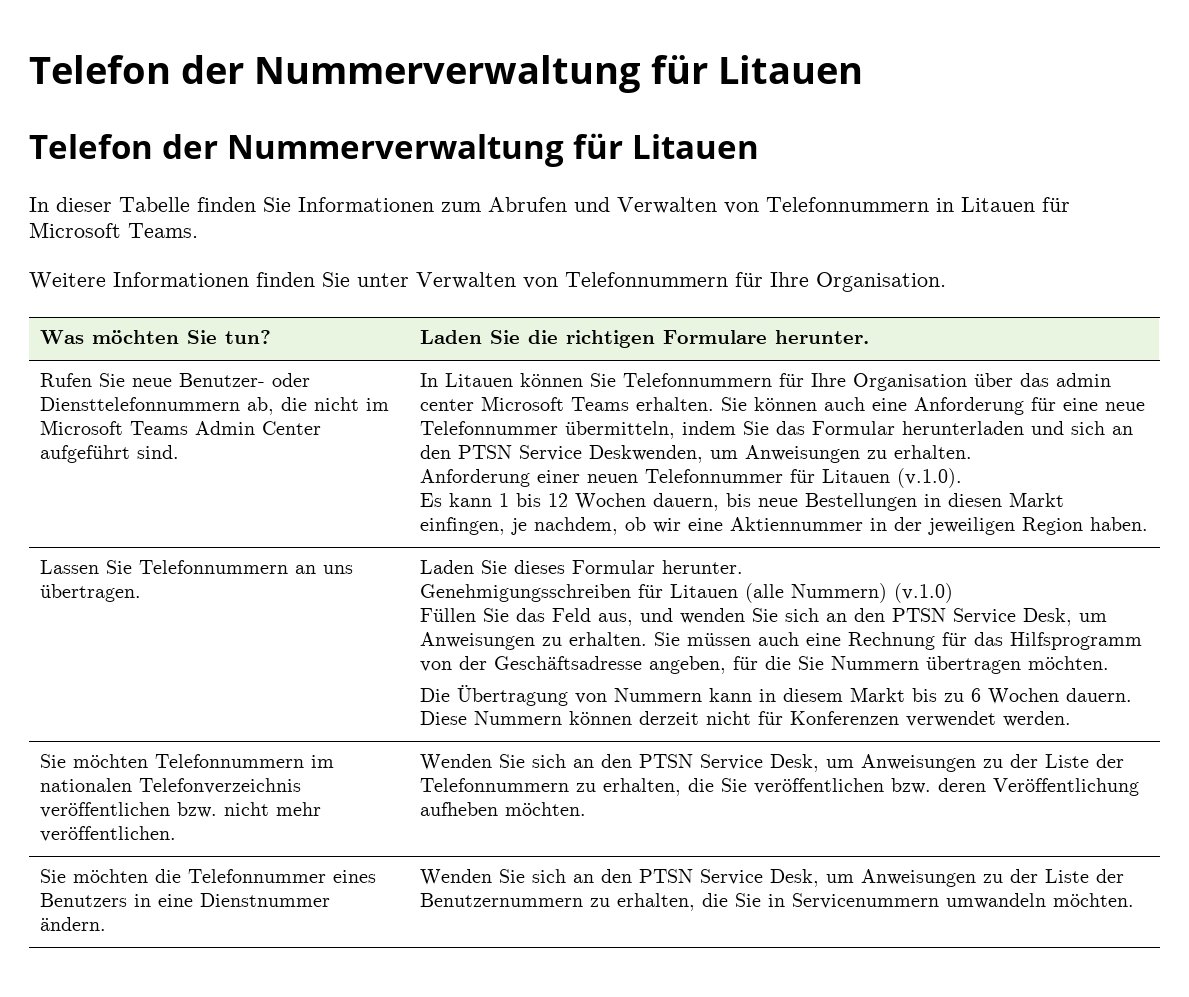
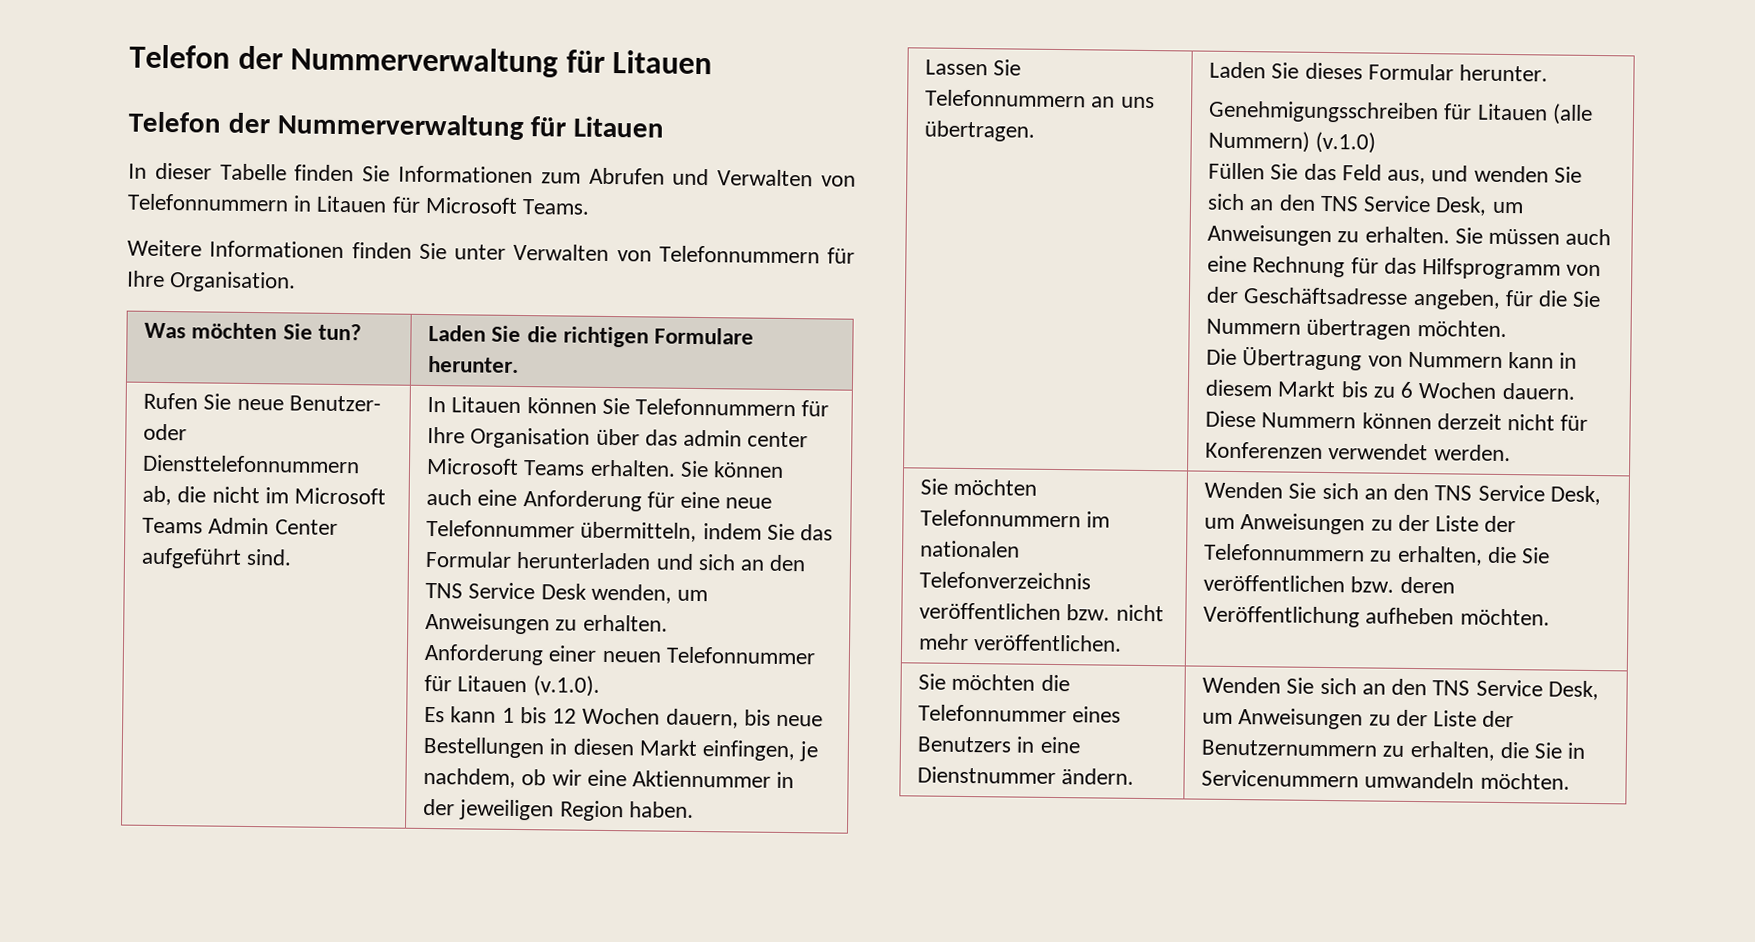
[457,445,703,463] PTSN Service Deskwenden, -> [425,582,672,604] TNS Service Desk wenden,
[891,608,946,622] PTSN -> [1319,195,1359,212] TNS
[638,754,693,768] PTSN -> [1434,485,1473,501] TNS
[638,869,693,883] PTSN -> [1432,680,1471,696] TNS

